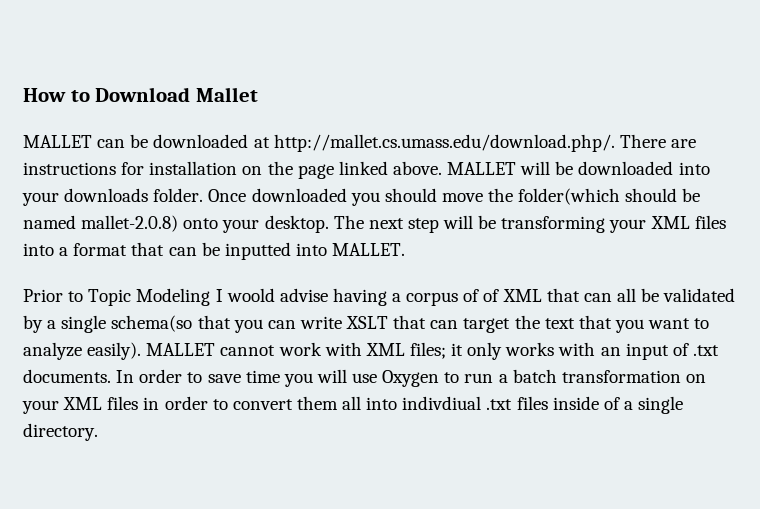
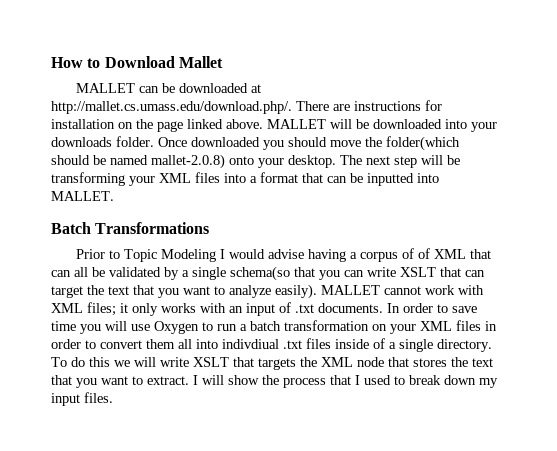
(406, 249) none -> [51,222,210,234] // Batch Transformations
[226,288,275,302] woold -> [228,249,265,259] would
(98, 432) none -> [51,357,493,370] [51,375,498,388] [51,392,113,406] To do this we will write XSLT that targets the XML node that stores the text that you want to extract. I will show the process that I used to break down my input files.

